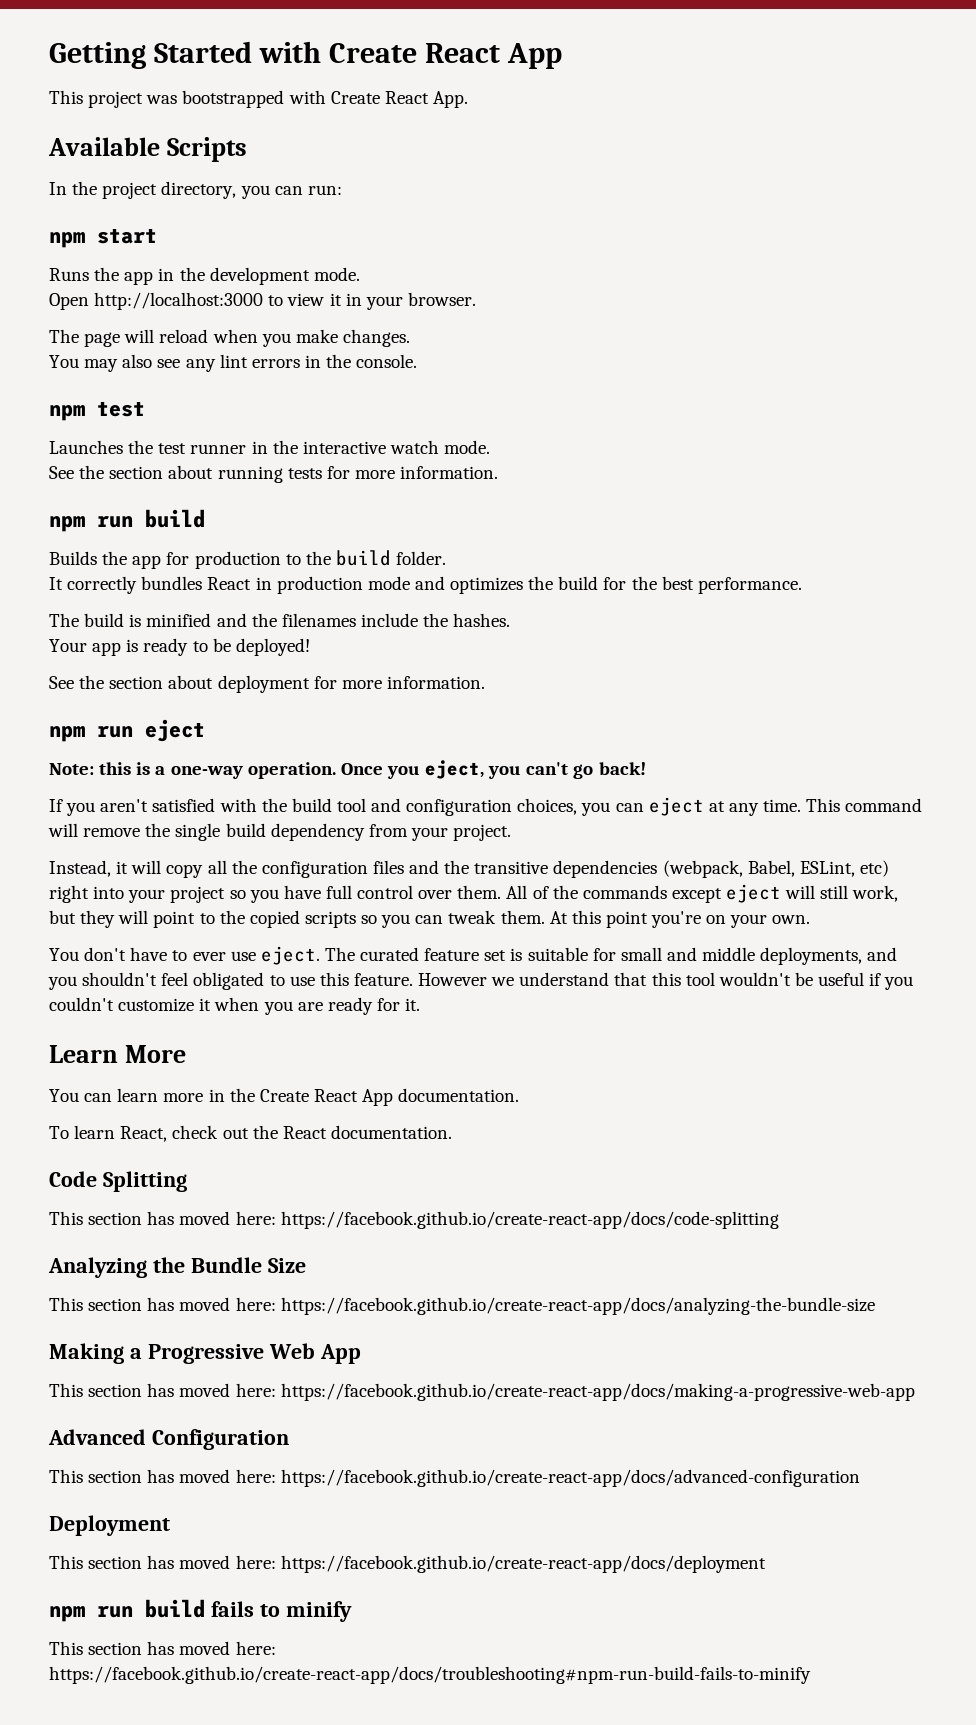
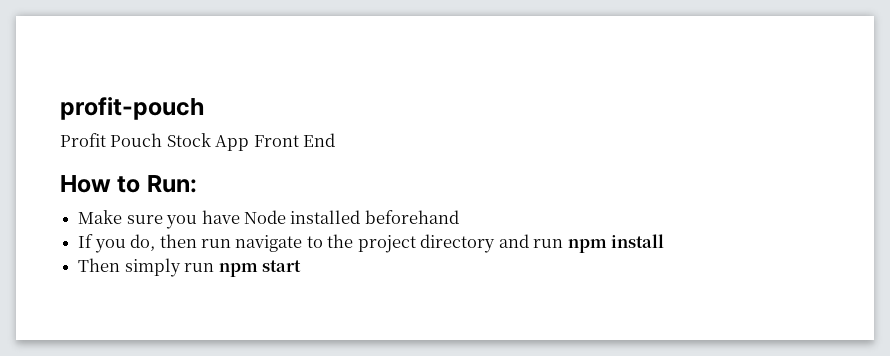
[49,41,562,69] [49,90,468,108] [48,137,247,162] [49,181,342,199] [49,228,157,248] [49,267,360,285] [49,292,476,310] [49,329,410,347] [49,354,418,372] [49,401,145,421] [49,440,491,454] [49,465,499,483] [49,509,205,532] [49,550,447,569] [49,576,802,594] [49,613,511,627] [49,638,310,656] [49,675,485,693] [49,719,205,742] [49,760,646,779] [49,797,923,816] [48,823,512,841] [49,860,889,878] [49,884,899,903] [49,910,811,928] [49,946,898,965] [48,972,914,990] [49,997,421,1015] [49,1045,186,1063] [49,1088,520,1106] [49,1125,452,1142] [49,1171,187,1192] [49,1211,779,1229] [48,1257,306,1278] [49,1297,875,1315] [49,1343,361,1364] [49,1383,915,1401] [48,1429,289,1450] [49,1469,860,1487] [49,1515,170,1536] [49,1555,766,1573] [49,1599,352,1622] [49,1641,276,1655] [49,1666,811,1684] Getting Started with Create React App // This project was bootstrapped with Create React App. // Available Scripts // In the project directory, you can run: // npm start // Runs the app in the development mode. // Open http://localhost:3000 to view it in your browser. // The page will reload when you make changes. // You may also see any lint errors in the console. // npm test // Launches the test runner in the interactive watch mode. // See the section about running tests for more information. // npm run build // Builds the app for production to the build folder. // It correctly bundles React in production mode and optimizes the build for the best performance. // The build is minified and the filenames include the hashes. // Your app is ready to be deployed! // See the section about deployment for more information. // npm run eject // Note: this is a one-way operation. Once you eject, you can't go back! // If you aren't satisfied with the build tool and configuration choices, you can eject at any time. This command will remove the single build dependency from your project. // Instead, it will copy all the configuration files and the transitive dependencies (webpack, Babel, ESLint, etc) right into your project so you have full control over them. All of the commands except eject will still work, but they will point to the copied scripts so you can tweak them. At this point you're on your own. // You don't have to ever use eject. The curated feature set is suitable for small and middle deployments, and you shouldn't feel obligated to use this feature. However we understand that this tool wouldn't be useful if you couldn't customize it when you are ready for it. // Learn More // You can learn more in the Create React App documentation. // To learn React, check out the React documentation. // Code Splitting // This section has moved here: https://facebook.github.io/create-react-app/docs/code-splitting // Analyzing the Bundle Size // This section has moved here: https://facebook.github.io/create-react-app/docs/analyzing-the-bundle-size // Making a Progressive Web App // This section has moved here: https://facebook.github.io/create-react-app/docs/making-a-progressive-web-app // Advanced Configuration // This section has moved here: https://facebook.github.io/create-react-app/docs/advanced-configuration // Deployment // This section has moved here: https://facebook.github.io/create-react-app/docs/deployment // npm run build fails to minify // This section has moved here: https://facebook.github.io/create-react-app/docs/troubleshooting#npm-run-build-fails-to-minify -> [60,97,204,120] [60,133,336,151] [60,175,197,193] [78,210,459,229] [78,234,665,253] [78,258,301,277] profit-pouch // Profit Pouch Stock App Front End // How to Run: // Make sure you have Node installed beforehand // If you do, then run navigate to the project directory and run npm install // Then simply run npm start

